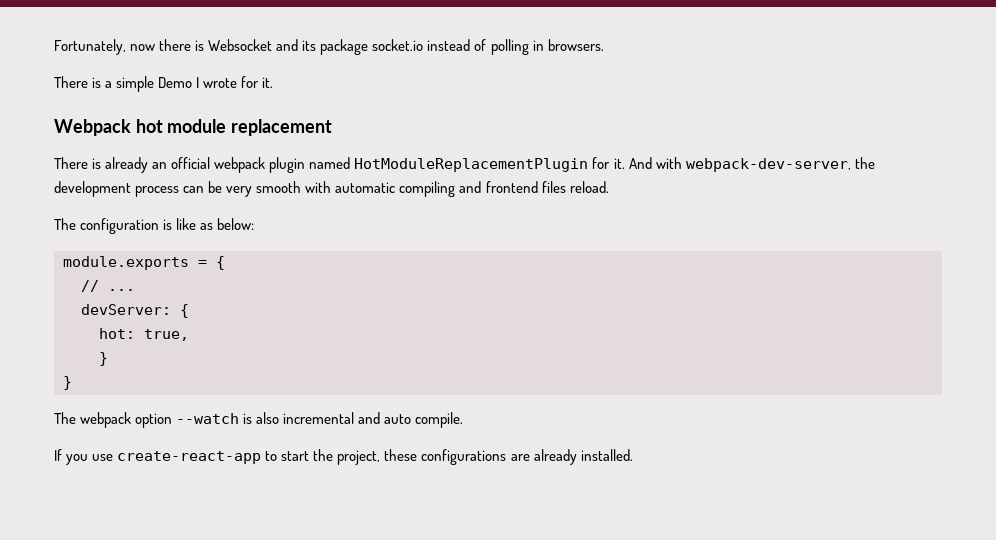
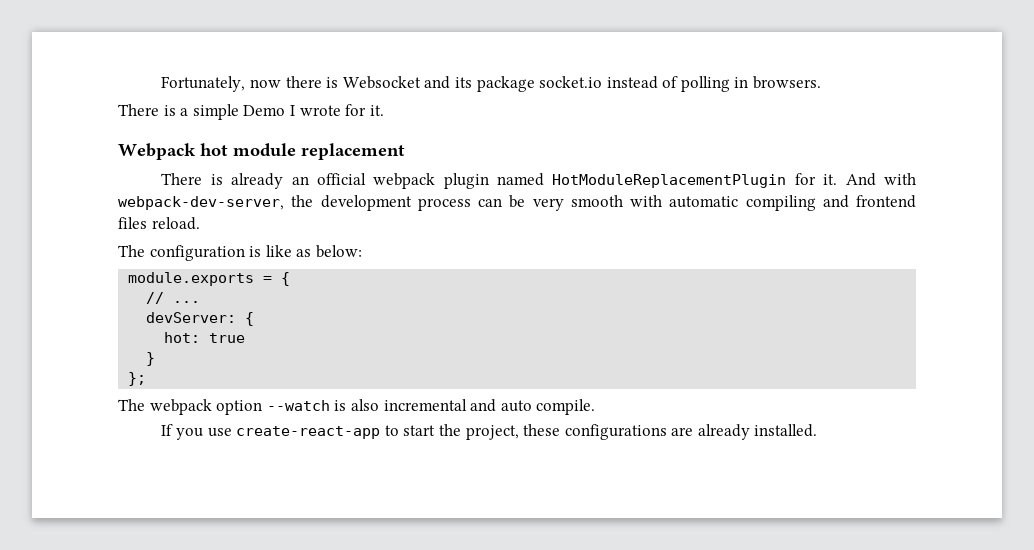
[144,329,189,341] [99,352,108,366] [63,376,72,390] true, // } // } -> [209,333,246,343] [146,352,156,366] [128,372,147,386] true // } // };

